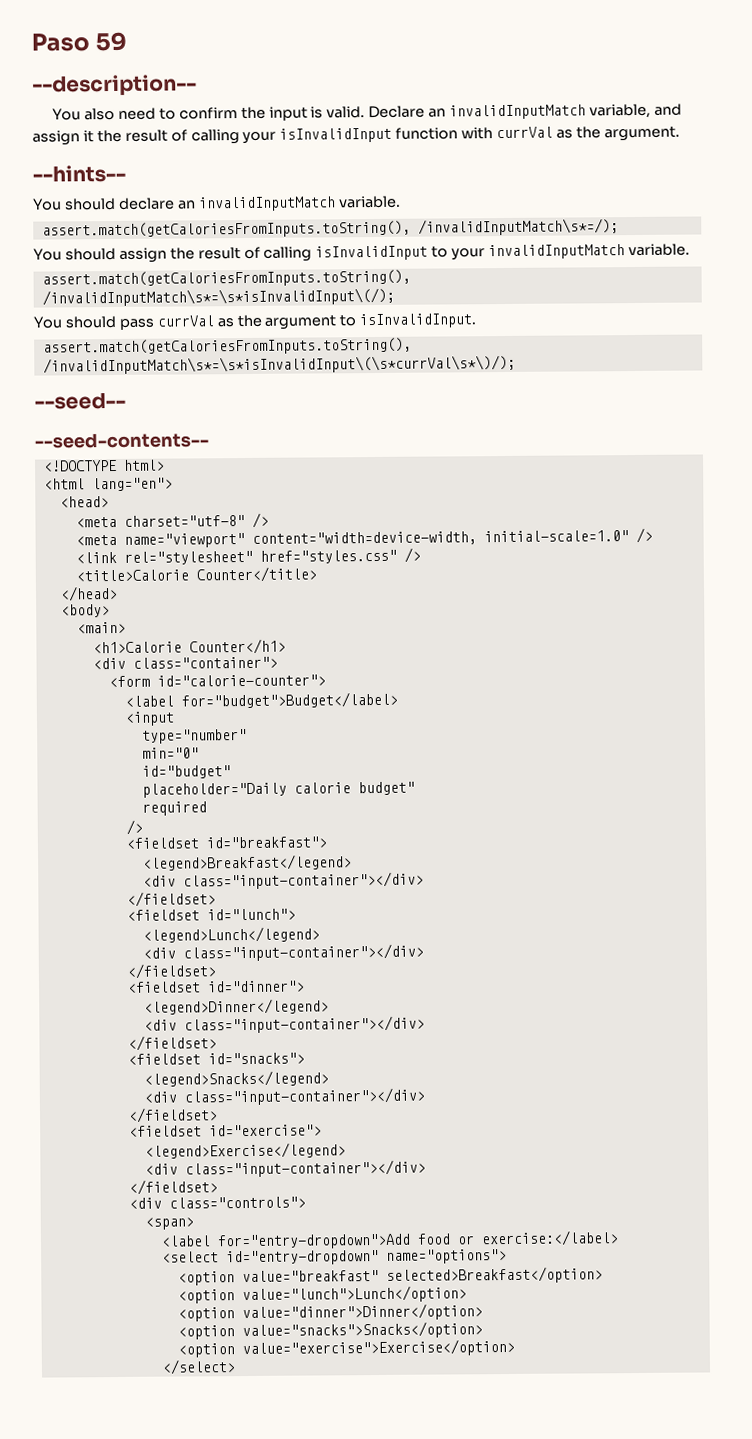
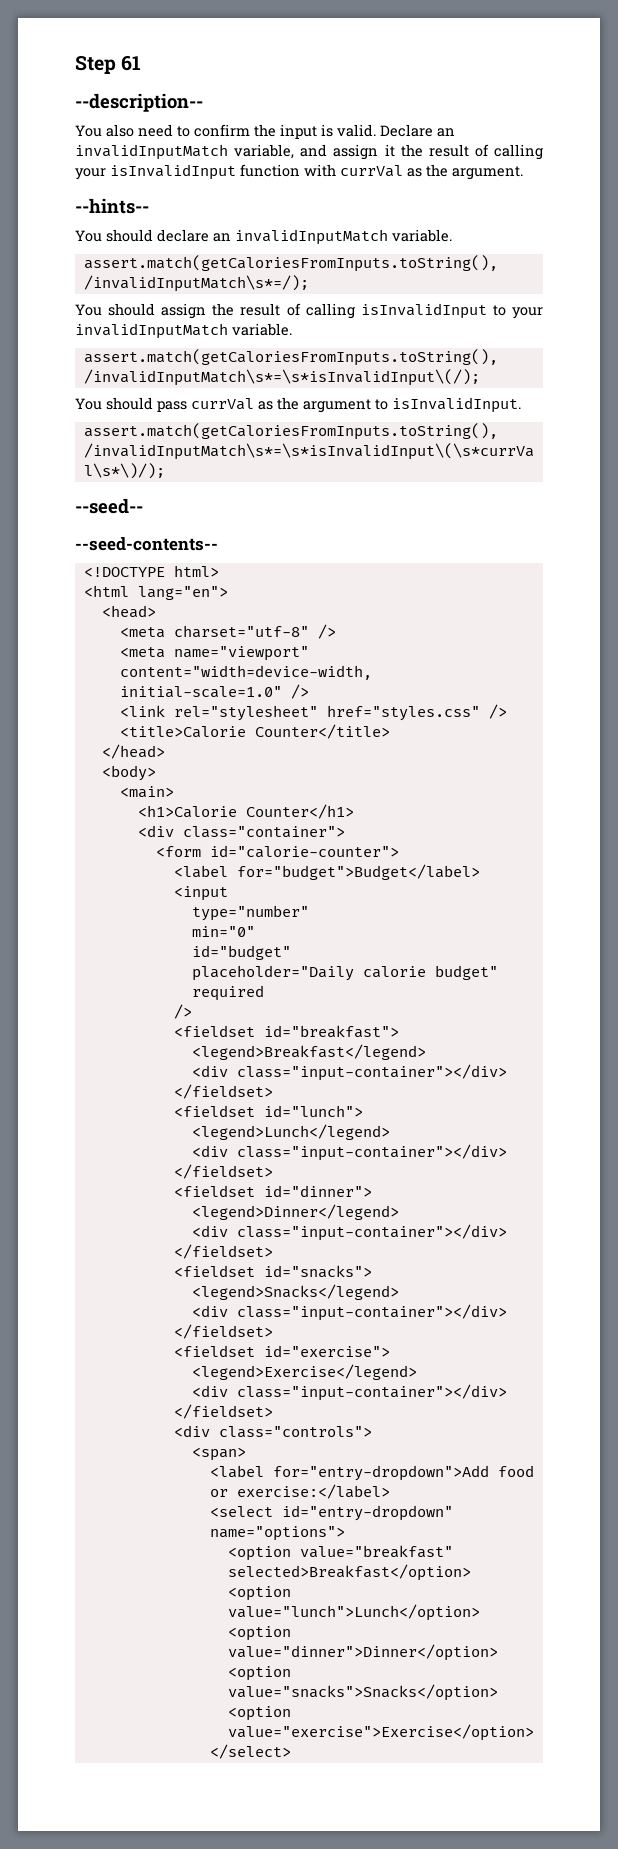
[31,31,128,52] Paso 59 -> [75,55,142,74] Step 61

